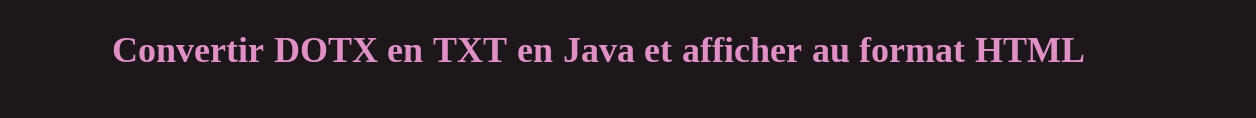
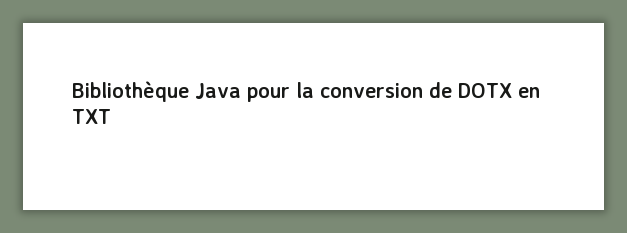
[112,37,1086,62] Convertir DOTX en TXT en Java et afficher au format HTML -> [72,81,540,102] [72,109,111,124] Bibliothèque Java pour la conversion de DOTX en TXT

